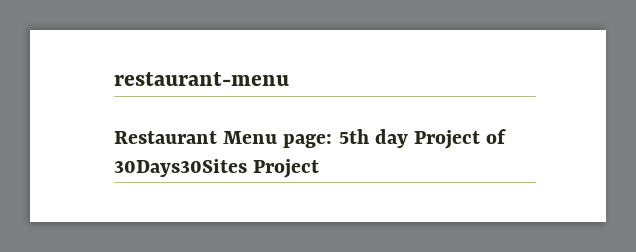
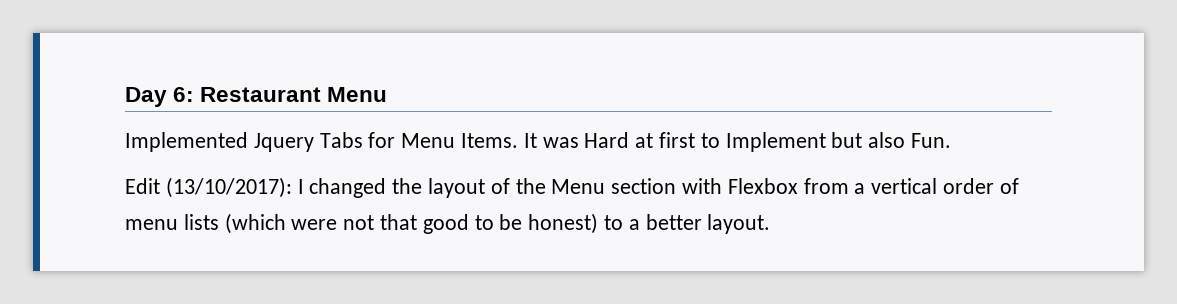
[114,72,289,86] restaurant-menu // -> [125,87,195,107] Day 6:
[283,129,507,149] [114,159,320,178] page: 5th day Project of 30Days30Sites Project -> [125,132,952,152] [125,177,1019,198] [125,213,771,234] // Implemented Jquery Tabs for Menu Items. It was Hard at first to Implement but also Fun. // Edit (13/10/2017): I changed the layout of the Menu section with Flexbox from a vertical order of menu lists (which were not that good to be honest) to a better layout.

